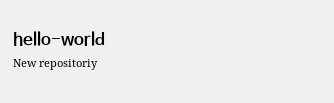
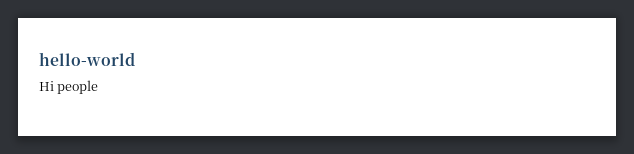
[13,59,98,70] New repositoriy -> [39,80,99,94] Hi people

